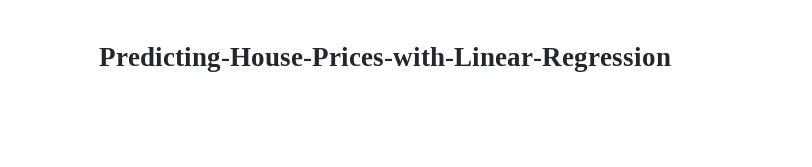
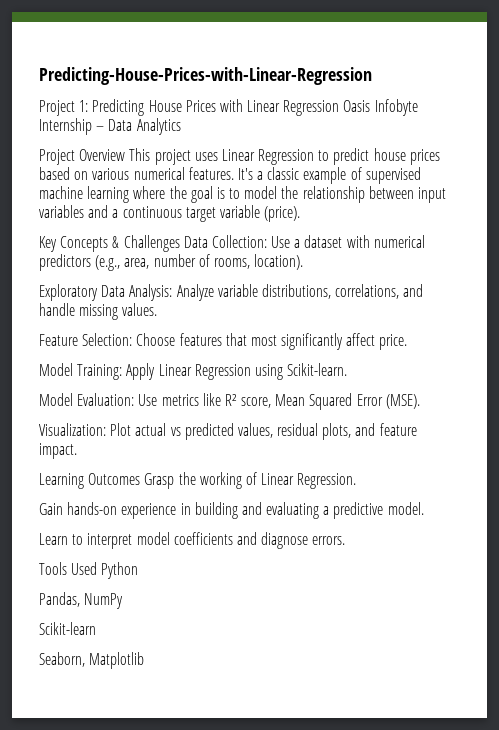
(671, 59) none -> [39,99,418,116] [39,118,181,135] [39,148,440,165] [39,167,421,184] [39,186,447,203] [39,205,301,222] [39,235,425,252] [39,254,304,271] [39,284,424,301] [39,303,158,320] [39,333,408,350] [39,363,348,380] [39,393,420,410] [39,423,417,440] [39,443,77,459] [39,472,357,489] [39,502,424,519] [39,532,346,549] [39,562,139,579] [39,592,124,609] [39,622,96,635] [39,652,145,669] // Project 1: Predicting House Prices with Linear Regression Oasis Infobyte Internship – Data Analytics // Project Overview This project uses Linear Regression to predict house prices based on various numerical features. It's a classic example of supervised machine learning where the goal is to model the relationship between input variables and a continuous target variable (price). // Key Concepts & Challenges Data Collection: Use a dataset with numerical predictors (e.g., area, number of rooms, location). // Exploratory Data Analysis: Analyze variable distributions, correlations, and handle missing values. // Feature Selection: Choose features that most significantly affect price. // Model Training: Apply Linear Regression using Scikit-learn. // Model Evaluation: Use metrics like R² score, Mean Squared Error (MSE). // Visualization: Plot actual vs predicted values, residual plots, and feature impact. // Learning Outcomes Grasp the working of Linear Regression. // Gain hands-on experience in building and evaluating a predictive model. // Learn to interpret model coefficients and diagnose errors. // Tools Used Python // Pandas, NumPy // Scikit-learn // Seaborn, Matplotlib

